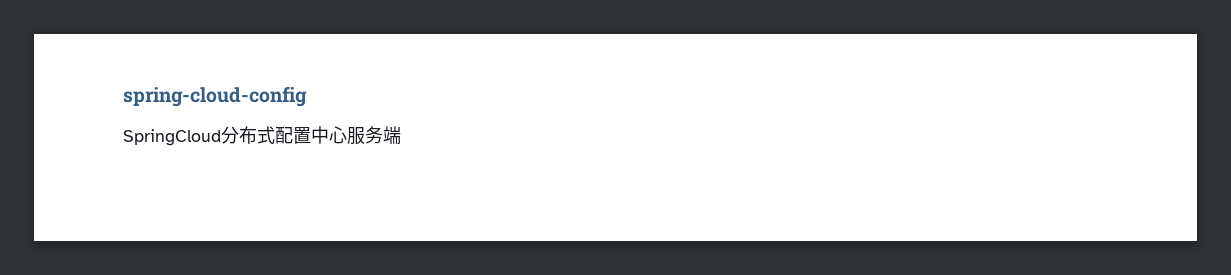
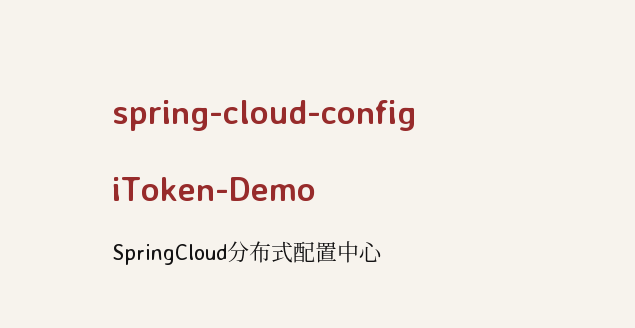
(307, 96) none -> [112,177,316,201] // iToken-Demo
[347,126,401,145] 服务端 -> (383, 252) none

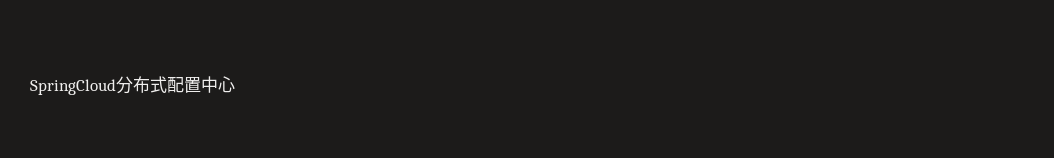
[112,100,416,131] [112,177,316,201] spring-cloud-config // iToken-Demo // -> (30, 87) none

